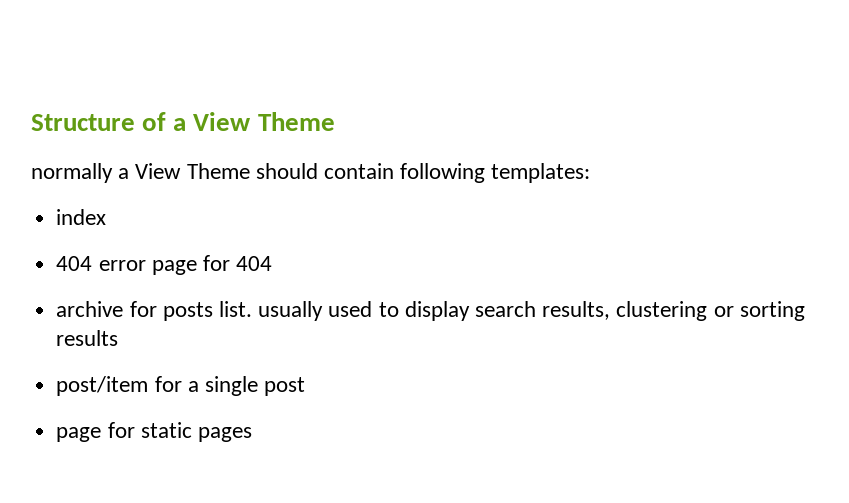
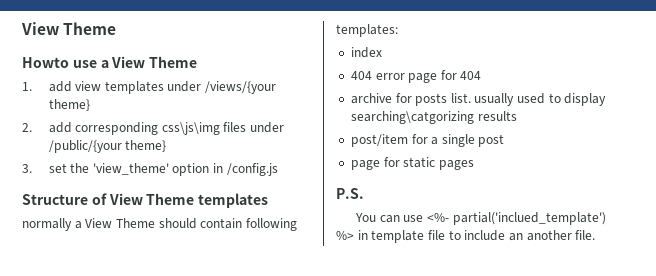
[31,112,335,131] Structure of a View Theme -> [21,22,117,35] [22,56,198,68] [22,81,277,94] [48,99,90,111] [22,122,285,135] [48,140,167,153] [22,163,278,176] [22,193,269,208] View Theme // Howto use a View Theme // 1. add view templates under /views/{your theme} // 2. add corresponding css\js\img files under /public/{your theme} // 3. set the 'view_theme' option in /config.js // Structure of View Theme templates
[474,301,805,321] search results, clustering or sorting -> [350,111,474,124] searching\catgorizing
(252, 434) none -> [336,188,364,199] [355,212,606,225] [336,230,596,243] // P.S. // You can use <%- partial('inclued_template') %> in template file to include an another file.

